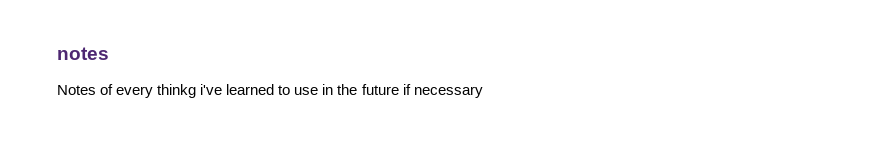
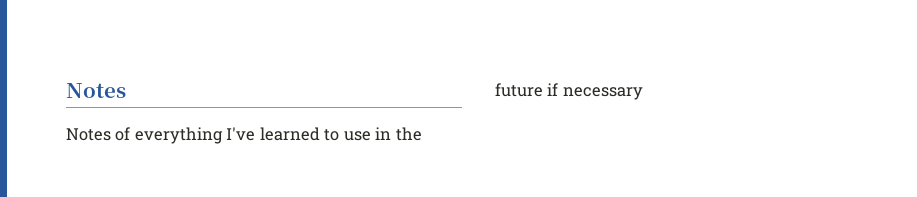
[57,47,109,60] notes -> [66,83,126,98] Notes
[116,84,223,98] every thinkg i've -> [134,127,256,144] everything I've

